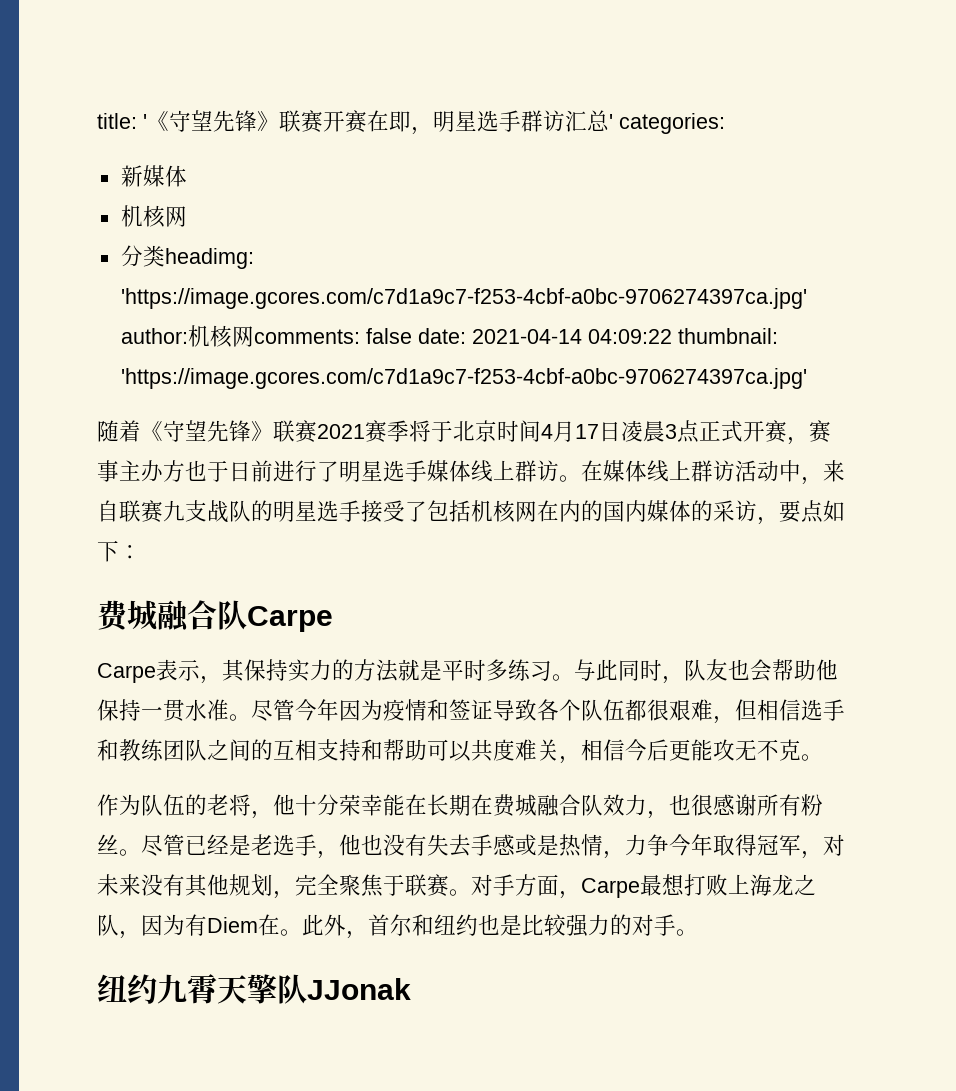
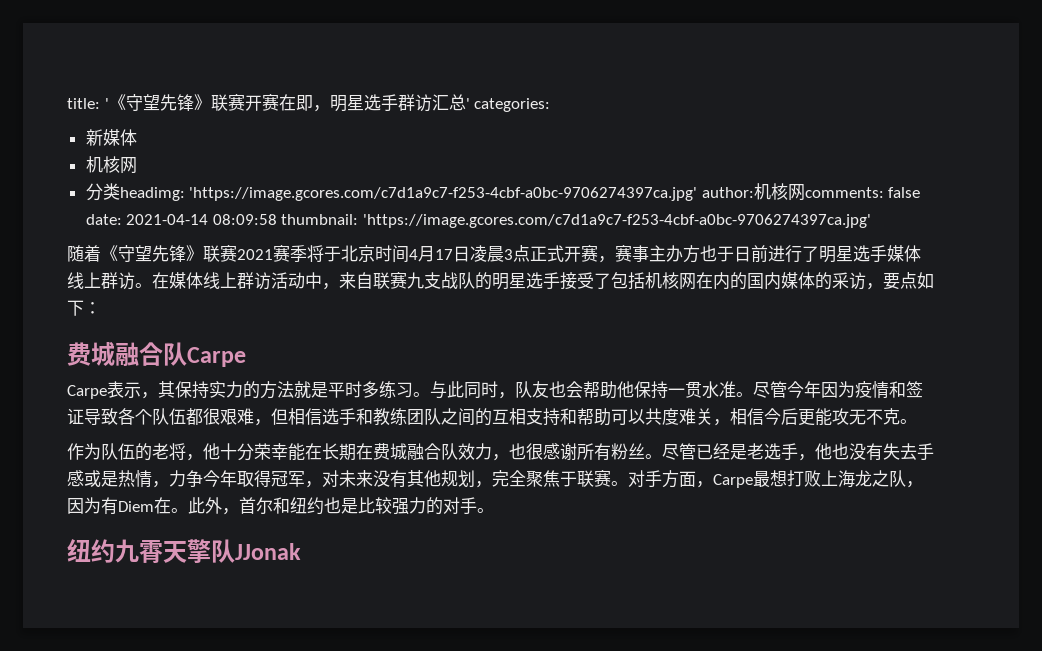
[587,329,672,344] 04:09:22 -> [212,214,277,225] 08:09:58

